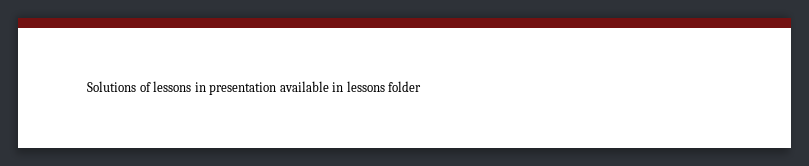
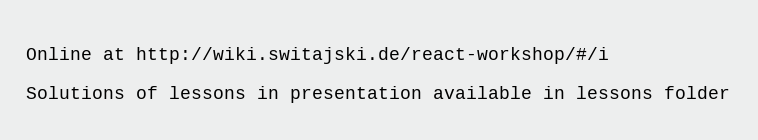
(87, 86) none -> [26,47,609,64] Online at http://wiki.switajski.de/react-workshop/#/i //

